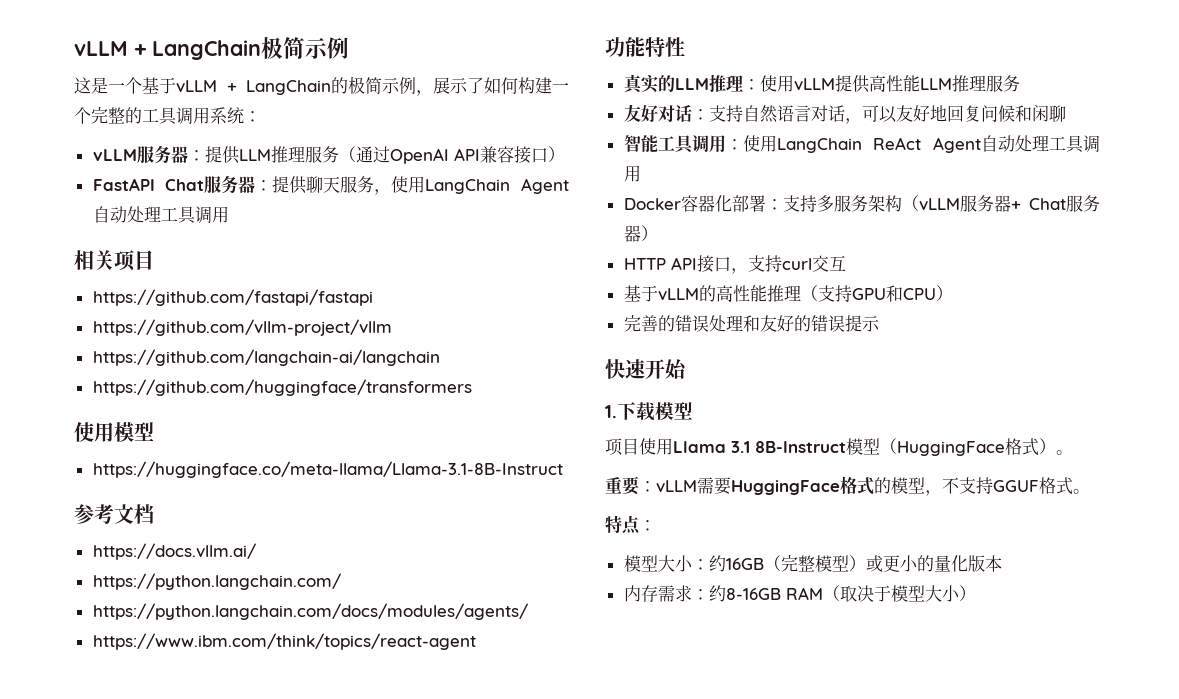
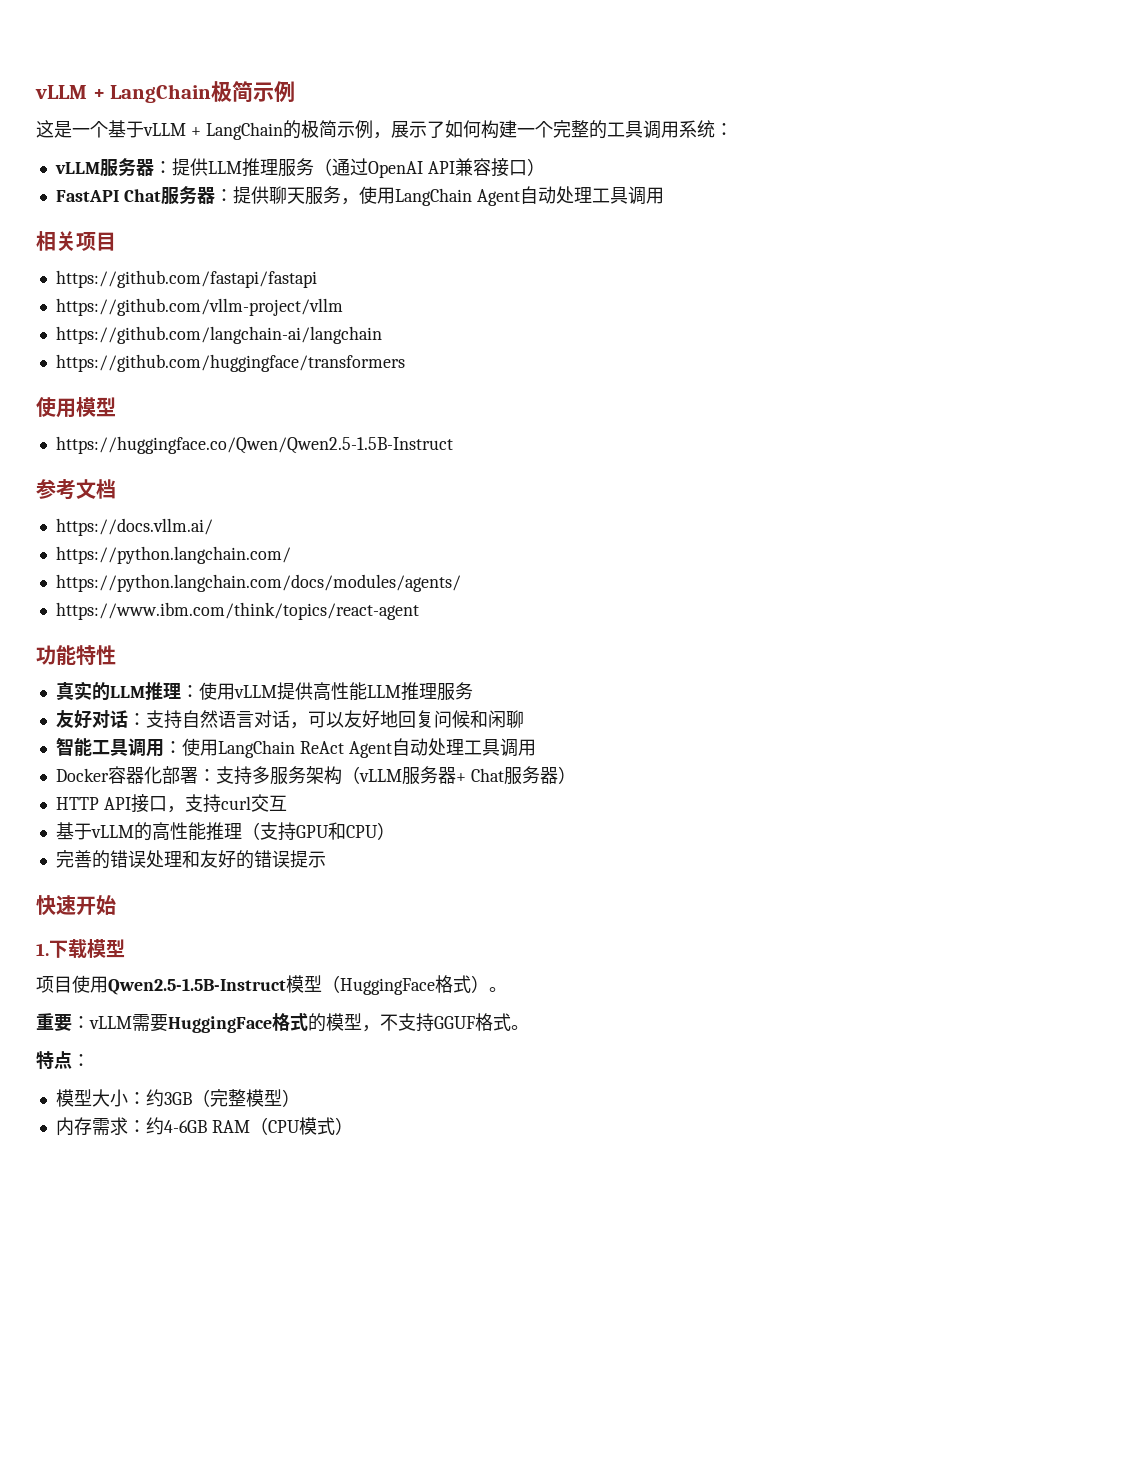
[92,461,563,478] https://huggingface.co/meta-llama/Llama-3.1-8B-Instruct -> [55,436,453,454] https://huggingface.co/Qwen/Qwen2.5-1.5B-Instruct
[673,441,846,453] Llama 3.1 8B-Instruct -> [108,978,286,995] Qwen2.5-1.5B-Instruct
[725,558,764,570] 16GB -> [163,1092,192,1105] 3GB
[865,555,1002,572] 或更小的量化版本 -> (300, 1098) none
[725,585,960,602] 8-16GB RAM（取决于模型大小 -> [163,1117,335,1135] 4-6GB RAM（CPU模式

